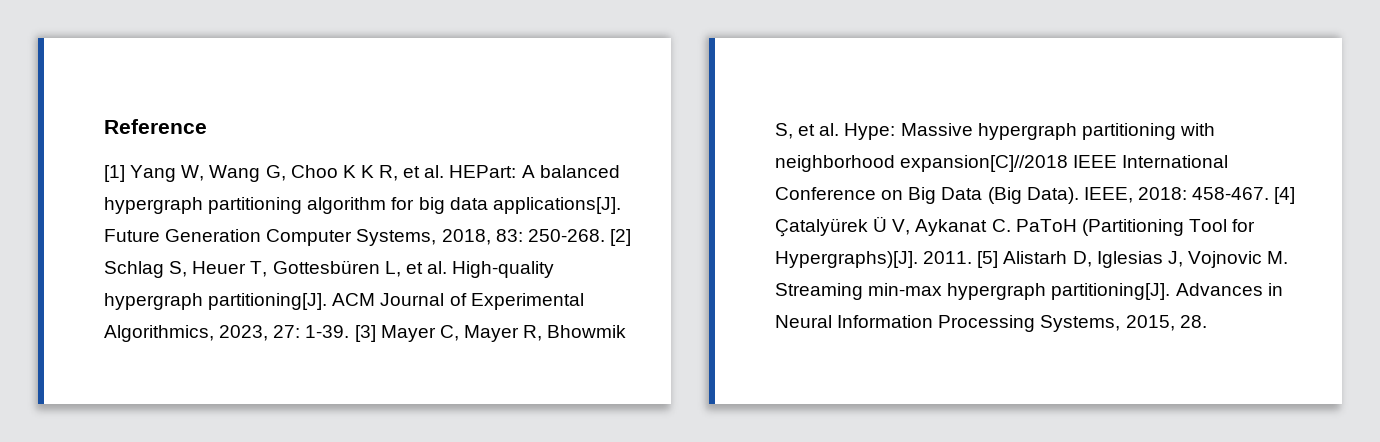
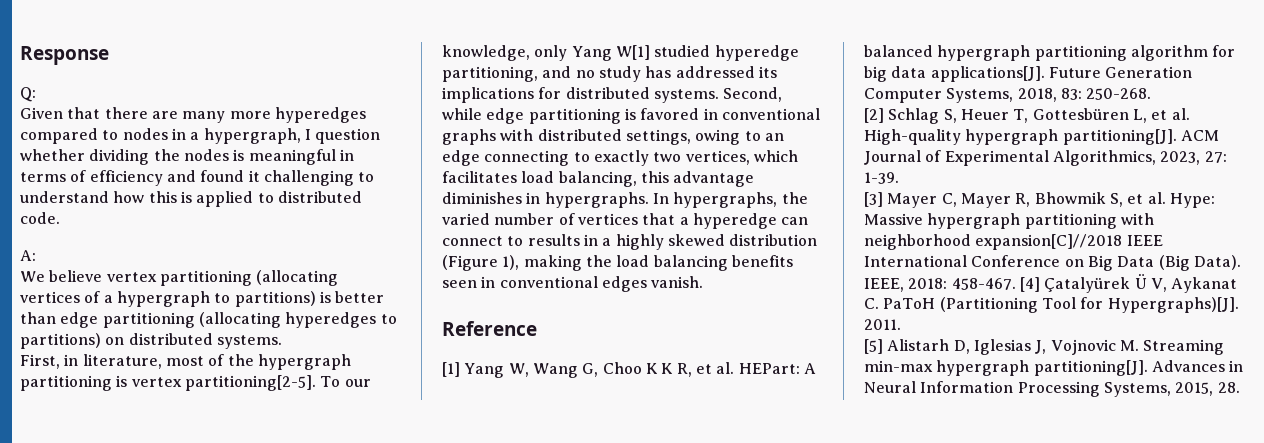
(104, 126) none -> [20,46,109,65] [20,87,36,102] [20,107,366,123] [20,128,381,144] [20,149,354,165] [20,170,375,186] [20,191,362,207] [20,212,60,224] [20,250,36,261] [20,270,339,286] [20,291,385,307] [20,312,397,328] [20,333,282,349] [20,354,351,370] [20,375,371,391] [442,45,799,61] [442,66,777,82] [442,87,783,103] [442,108,820,124] [442,129,784,145] [442,150,798,166] [442,171,755,187] [442,192,808,208] [442,213,809,229] [442,234,818,250] [442,255,793,271] [442,276,704,292] Response // Q: // Given that there are many more hyperedges compared to nodes in a hypergraph, I question whether dividing the nodes is meaningful in terms of efficiency and found it challenging to understand how this is applied to distributed code. // A: // We believe vertex partitioning (allocating vertices of a hypergraph to partitions) is better than edge partitioning (allocating hyperedges to partitions) on distributed systems. // First, in literature, most of the hypergraph partitioning is vertex partitioning[2-5]. To our knowledge, only Yang W[1] studied hyperedge partitioning, and no study has addressed its implications for distributed systems. Second, while edge partitioning is favored in conventional graphs with distributed settings, owing to an edge connecting to exactly two vertices, which facilitates load balancing, this advantage diminishes in hypergraphs. In hypergraphs, the varied number of vertices that a hyperedge can connect to results in a highly skewed distribution (Figure 1), making the load balancing benefits seen in conventional edges vanish. //
(605, 235) none -> (1152, 94) //
(350, 331) none -> (899, 178) //
(973, 257) none -> (901, 324) //

